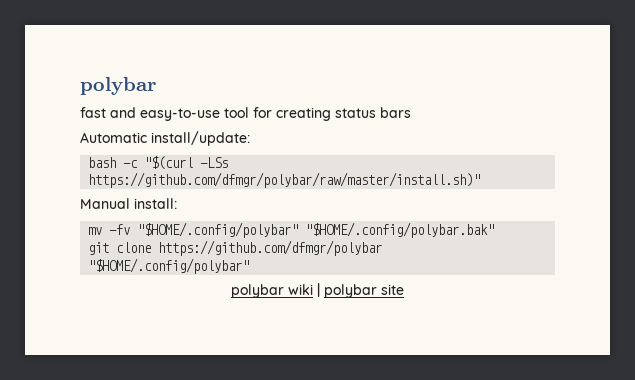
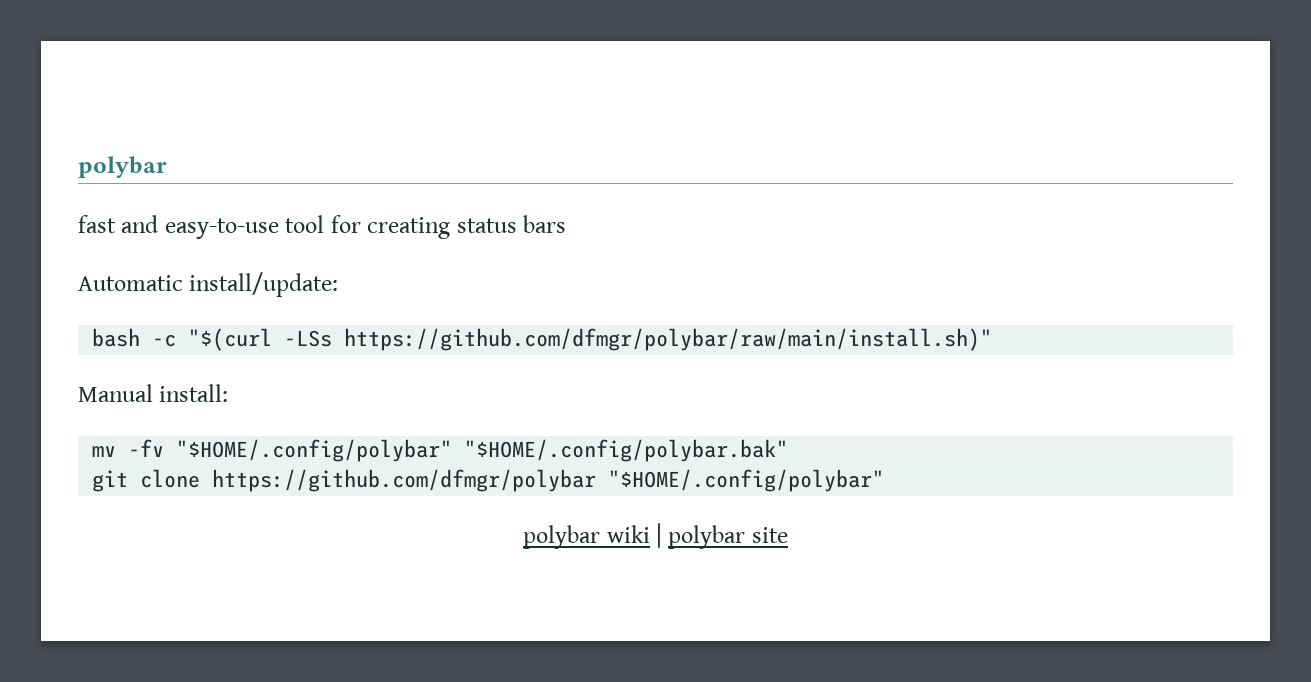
[88,172,481,188] https://github.com/dfmgr/polybar/raw/master/install.sh)" -> [344,328,993,351] https://github.com/dfmgr/polybar/raw/main/install.sh)"

